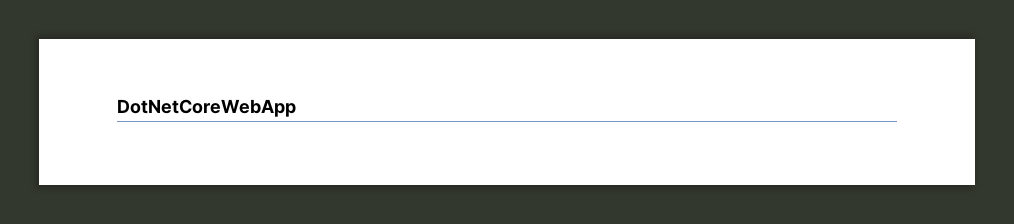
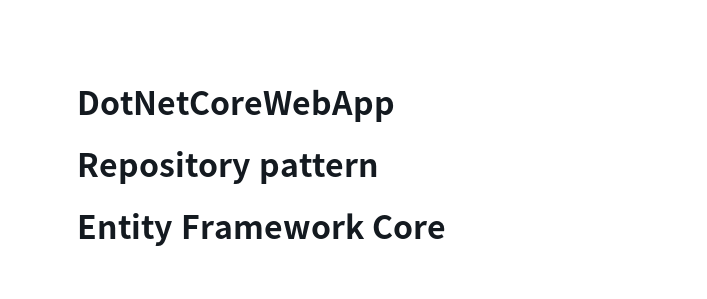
(296, 108) none -> [77,151,379,184] [77,213,447,246] // Repository pattern // Entity Framework Core

